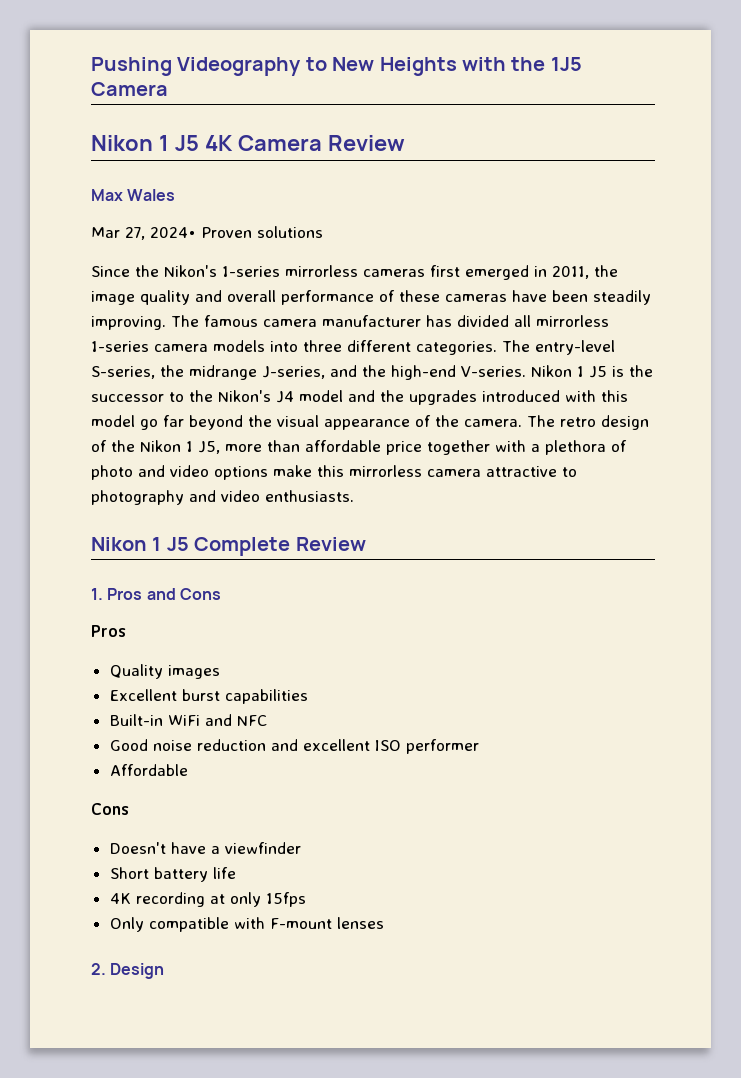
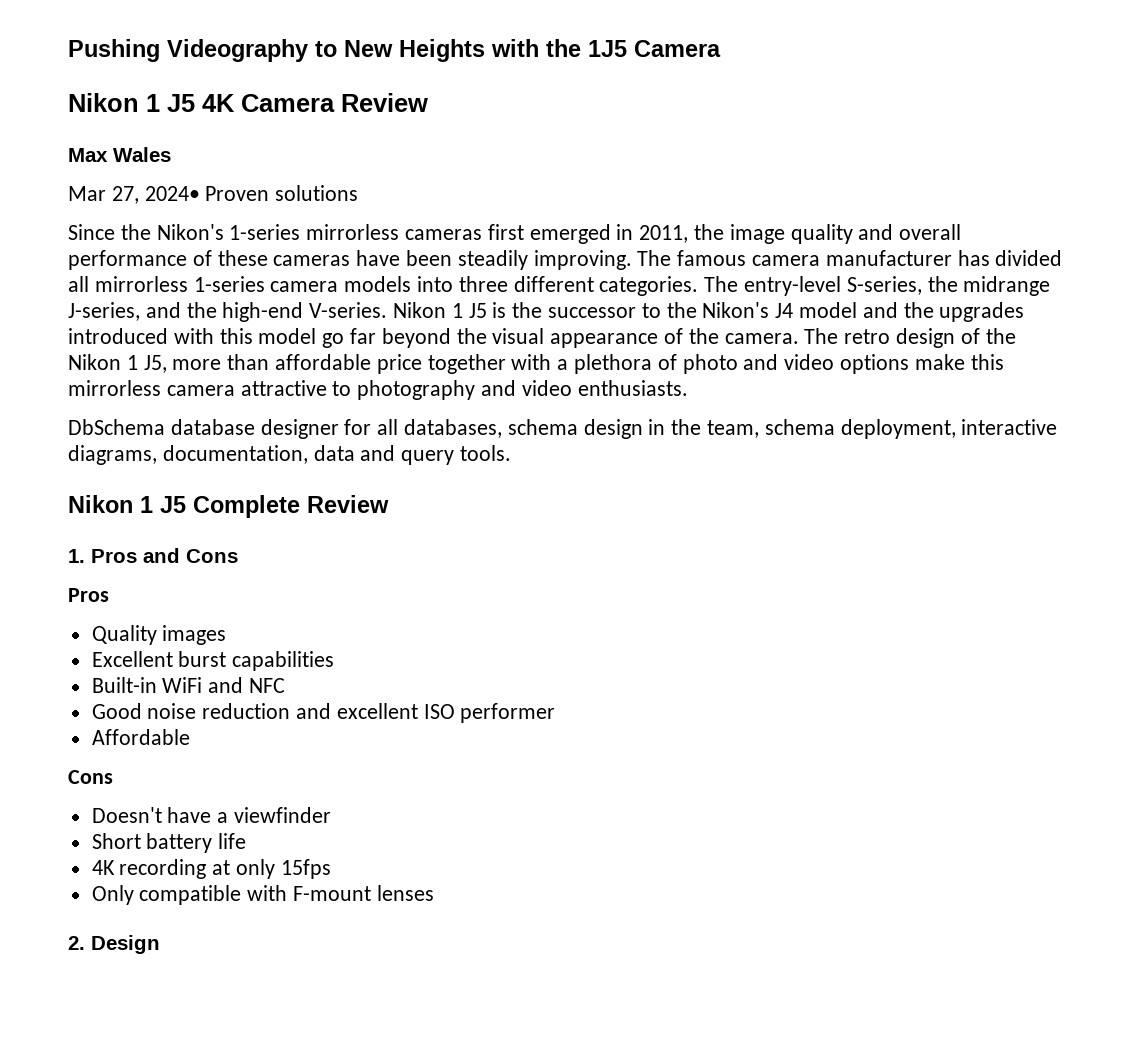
(354, 496) none -> [68,419,1058,439] [68,445,512,465] // DbSchema database designer for all databases, schema design in the team, schema deployment, interactive diagrams, documentation, data and query tools.

